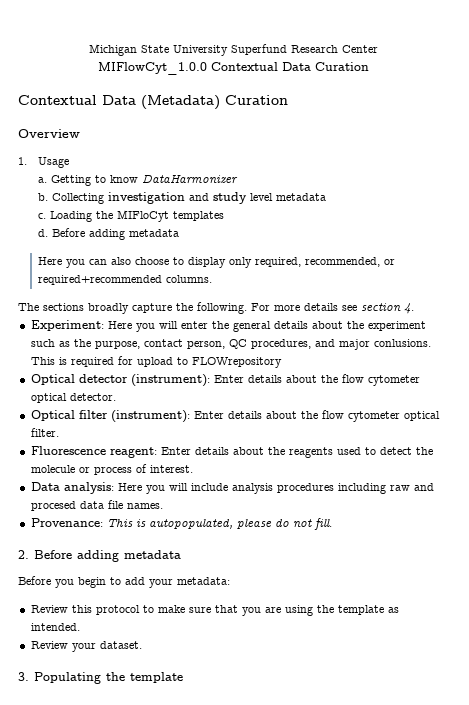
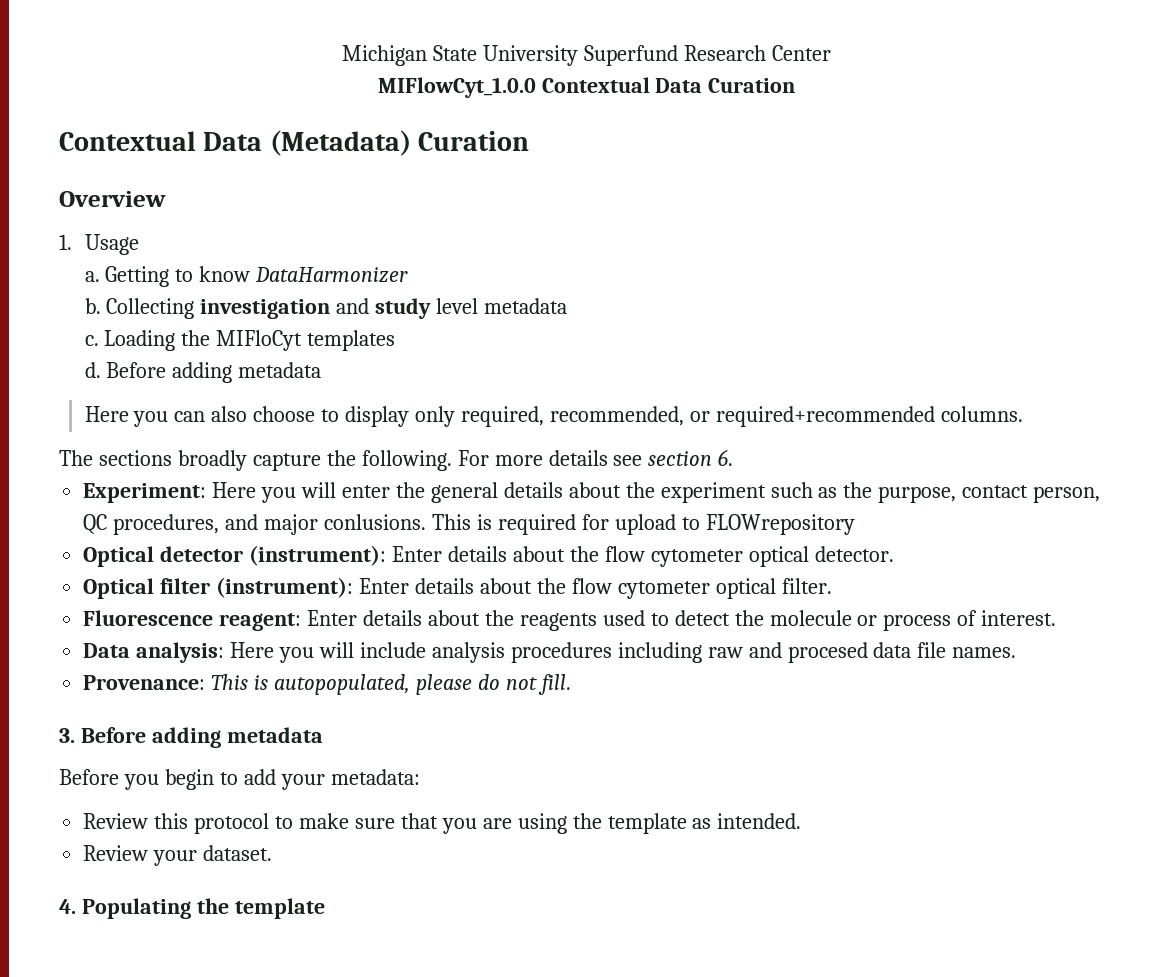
[404,303,414,314] 4. -> [718,449,734,466] 6.
[18,550,29,559] 2. -> [59,728,75,743] 3.
[18,672,29,681] 3. -> [59,899,76,914] 4.

